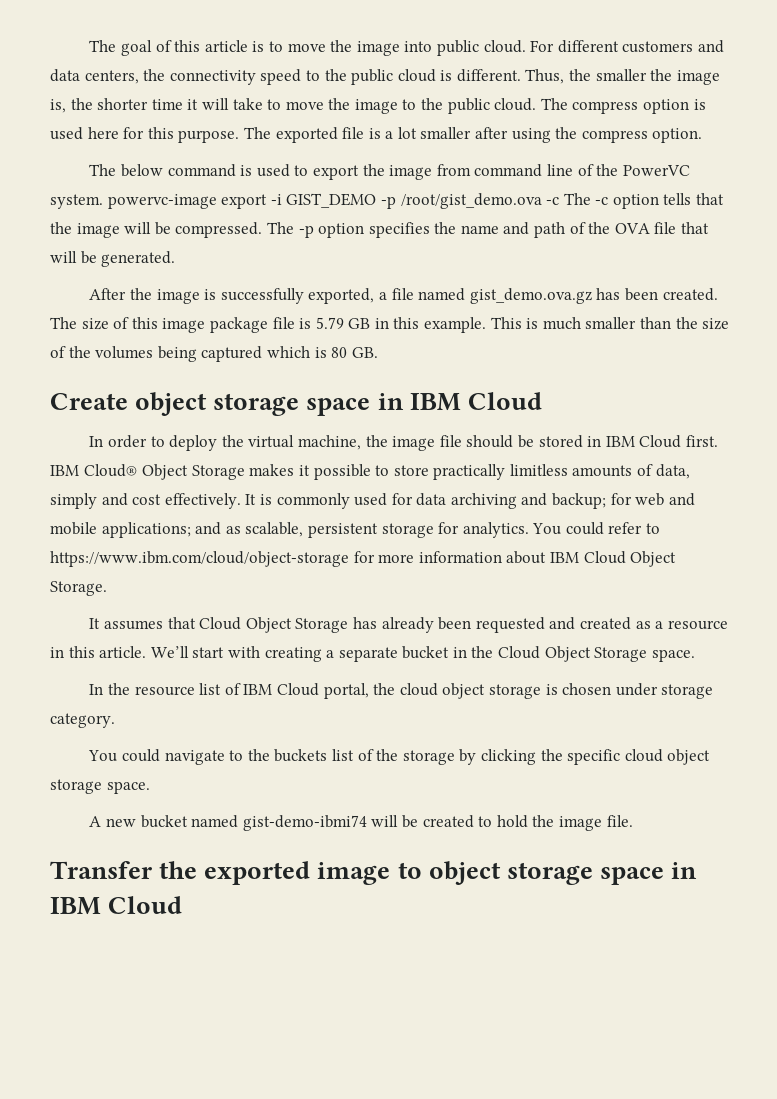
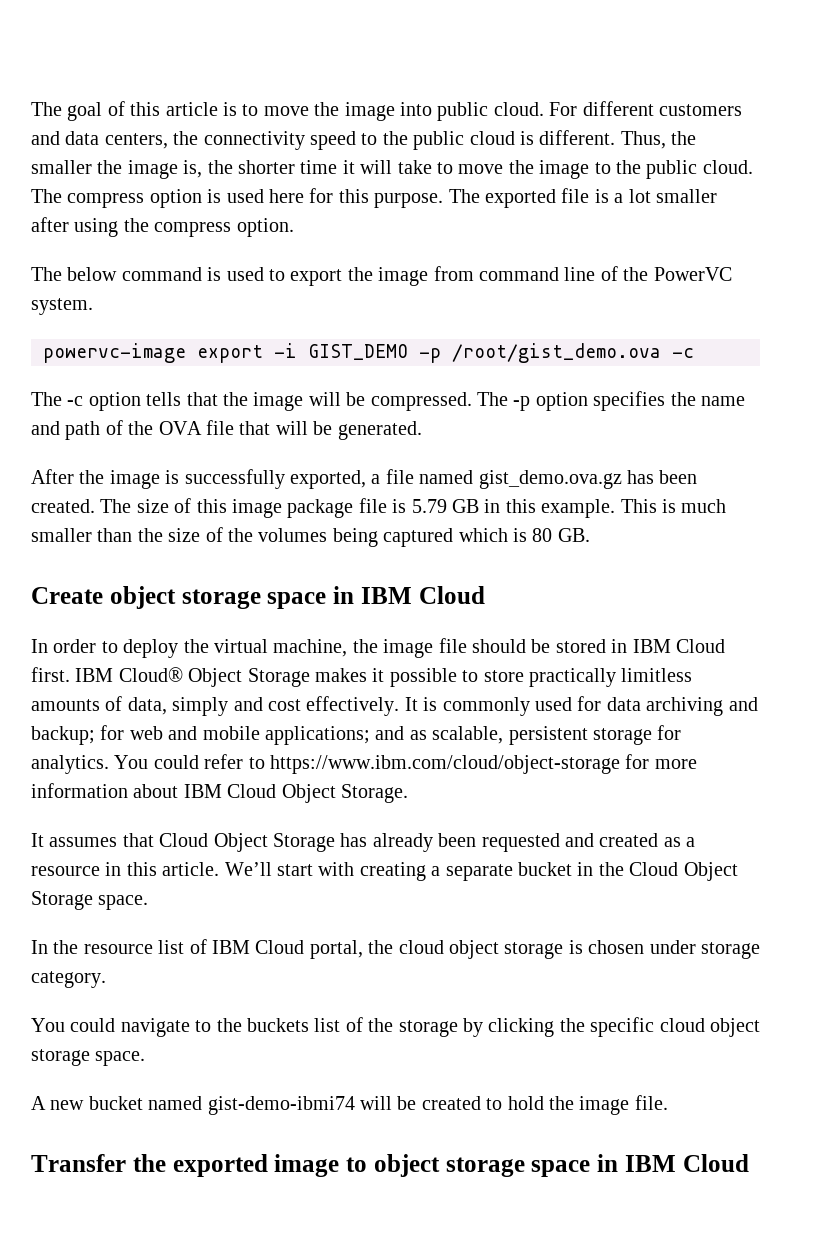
(103, 201) none -> (93, 306) //
(560, 201) none -> (694, 353) //

